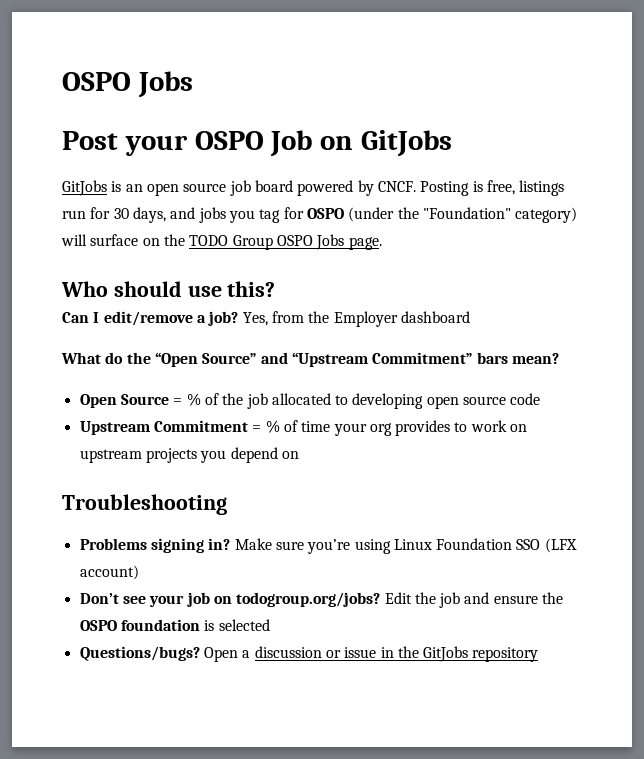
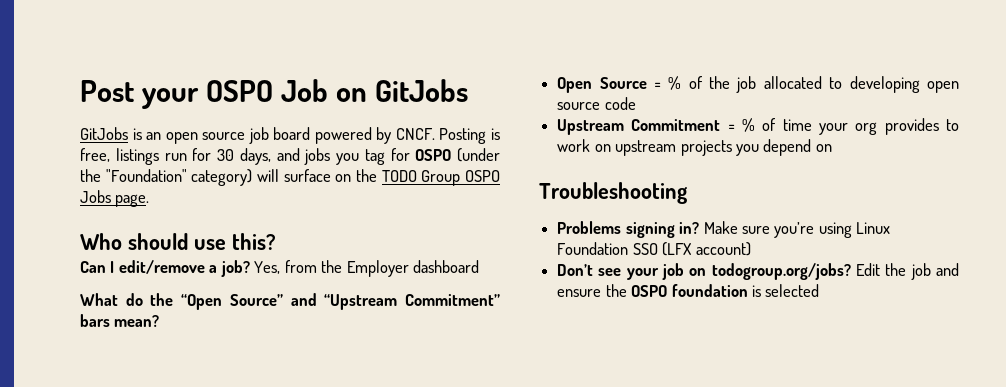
[62,71,193,98] OSPO Jobs // -> (80, 91) none
[79,646,539,662] // Questions/bugs? Open a discussion or issue in the GitJobs repository -> (820, 290) none

